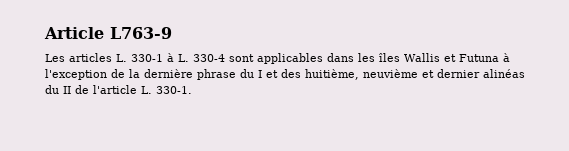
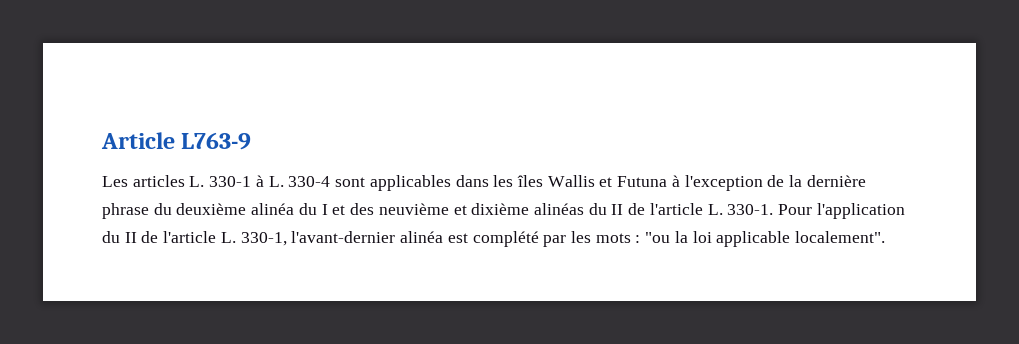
(254, 73) none -> [176,203,317,215] deuxième alinéa du
[305,69,359,80] huitième, -> (375, 209) none
[437,69,480,78] dernier -> [471,203,530,215] dixième
(192, 90) none -> [778,203,905,219] [102,231,886,247] Pour l'application du II de l'article L. 330-1, l'avant-dernier alinéa est complété par les mots : "ou la loi applicable localement".

